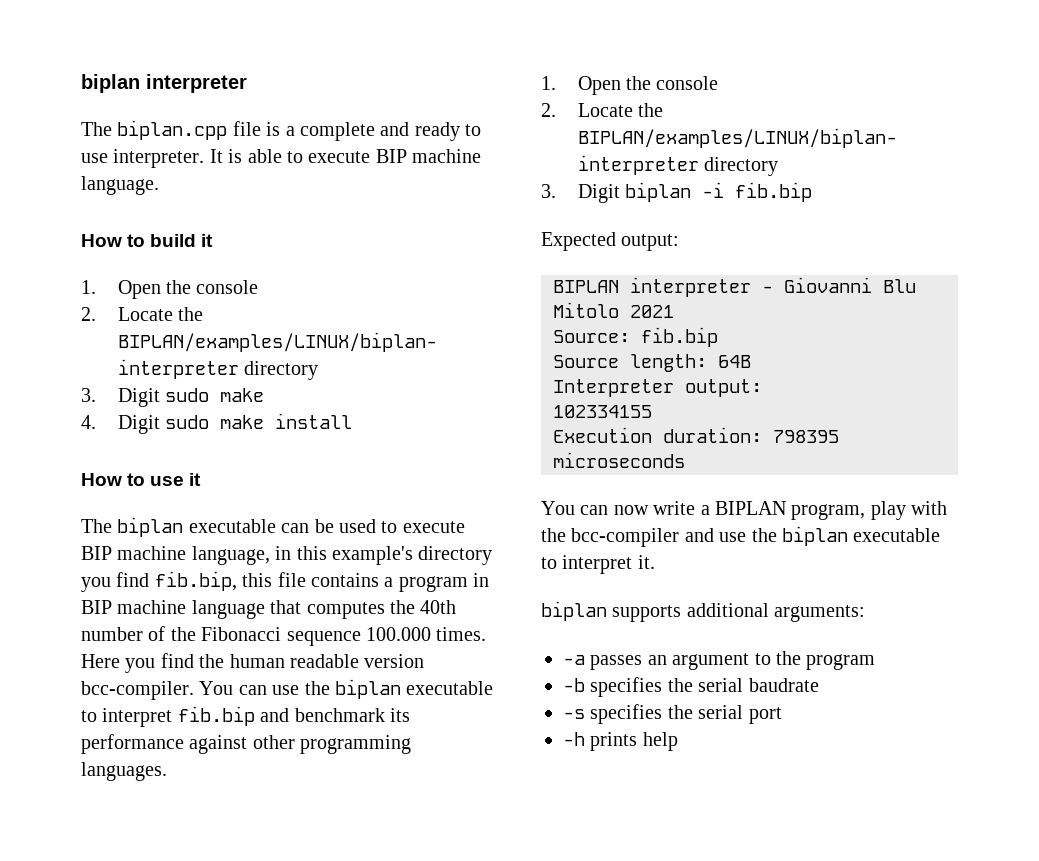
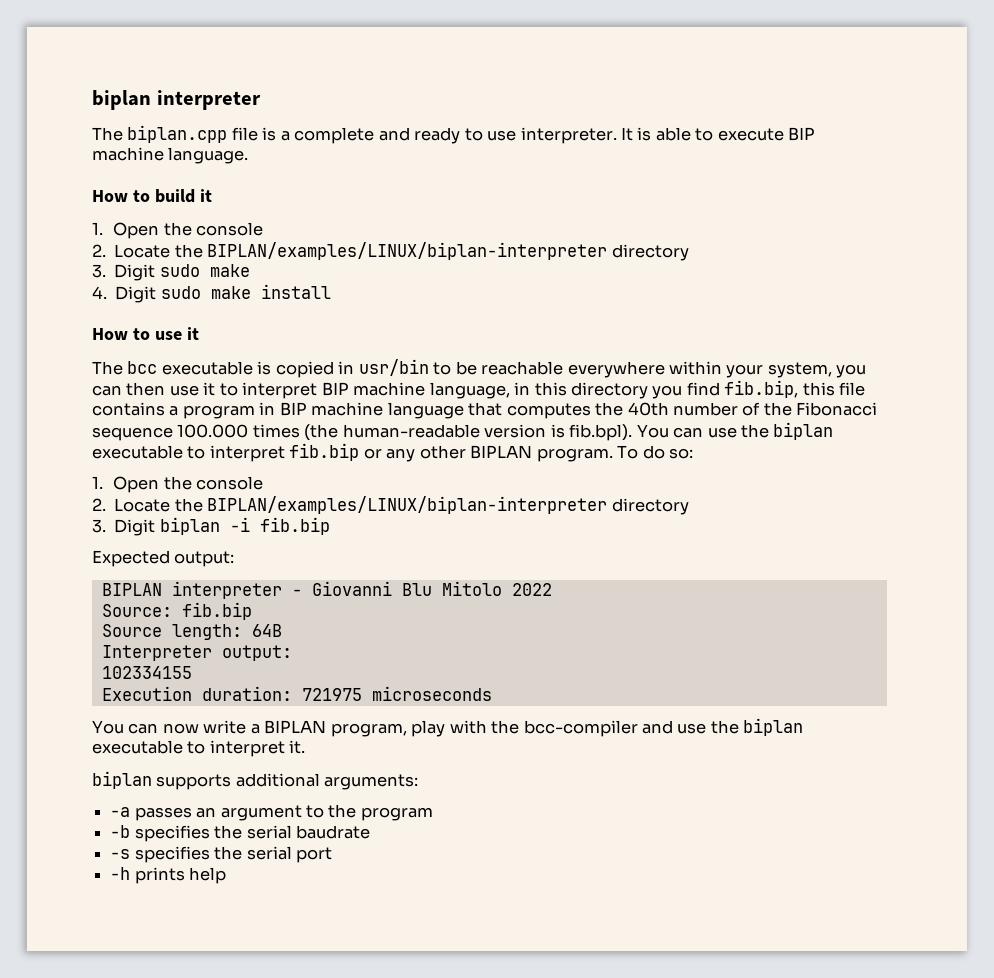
[117,517,465,537] biplan executable can be used to execute -> [127,359,867,378] [92,382,318,399] bcc executable is copied in usr/bin to be reachable everywhere within your system, you can then use it to interpret
[332,546,413,565] example's -> (567, 389) none
[436,627,487,641] [81,653,425,673] [81,681,194,700] times. Here you find the human readable version bcc-compiler. -> [252,424,633,441] times (the human-readable version is fib.bpl).
[260,708,410,722] [81,734,412,754] [81,762,167,781] and benchmark its performance against other programming languages. -> [363,445,694,462] or any other BIPLAN program. To do so:
[630,305,674,318] 2021 -> [511,583,552,596] 2022
[773,430,839,443] 798395 -> [301,688,362,701] 721975

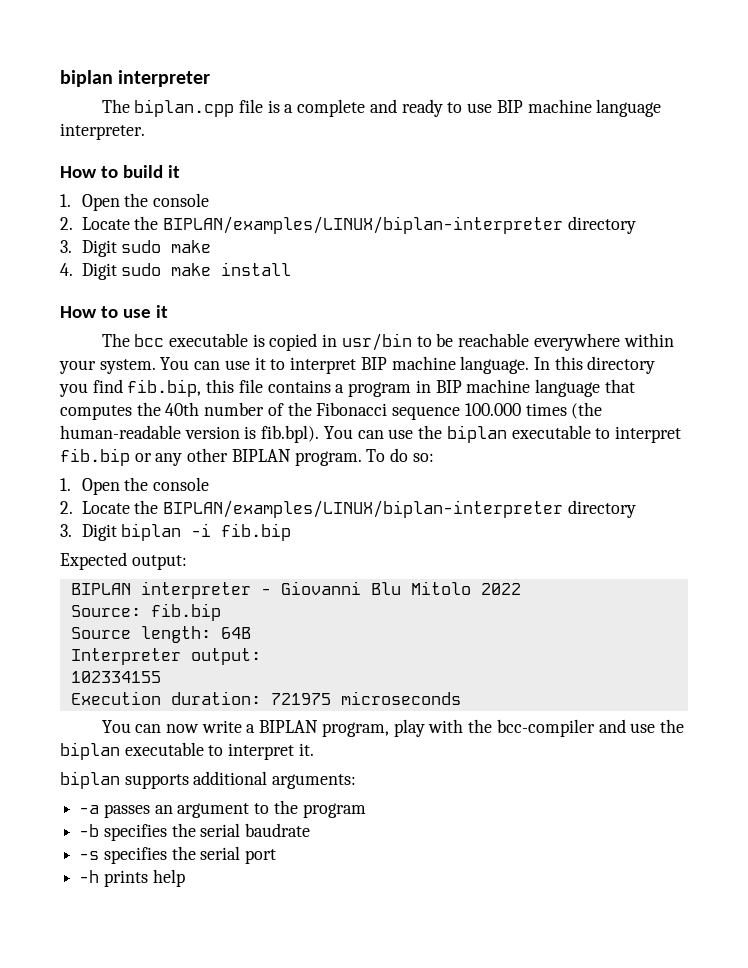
[520,127,816,144] [92,147,249,164] interpreter. It is able to execute BIP machine language. -> [496,99,662,117] [60,123,145,140] BIP machine language interpreter.
[767,362,867,378] [92,382,166,396] system, you can then -> [99,357,221,374] system. You can
[429,382,531,399] language, in -> [460,356,550,374] language. In

